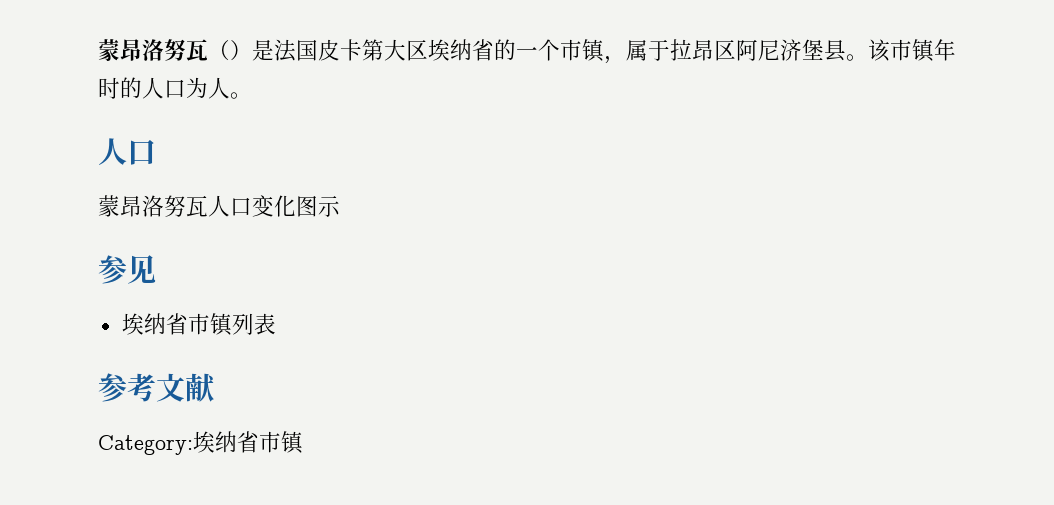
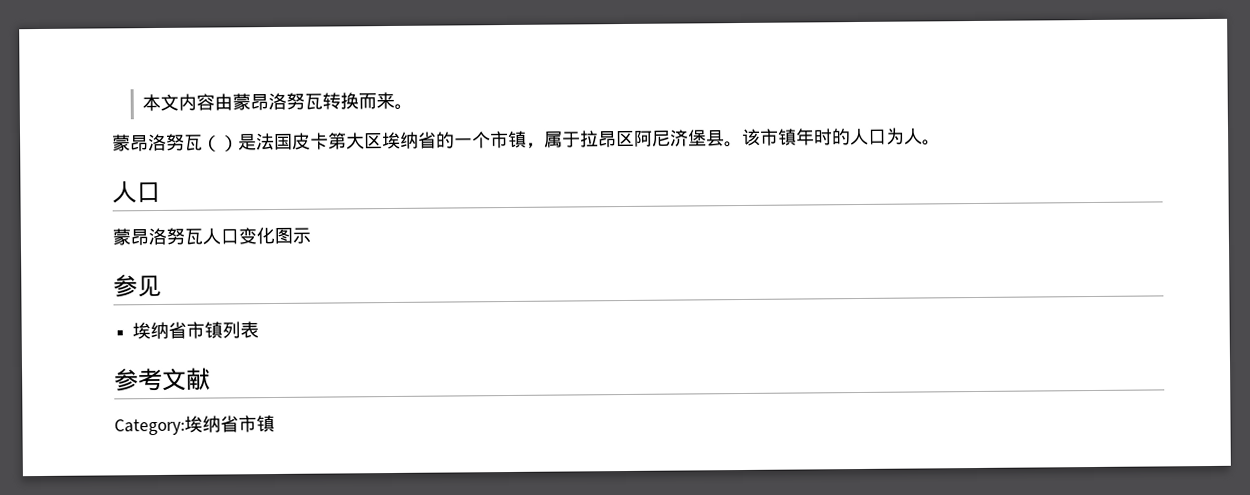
(98, 50) none -> [142,91,414,112] 本文内容由蒙昂洛努瓦转换而来。 //

